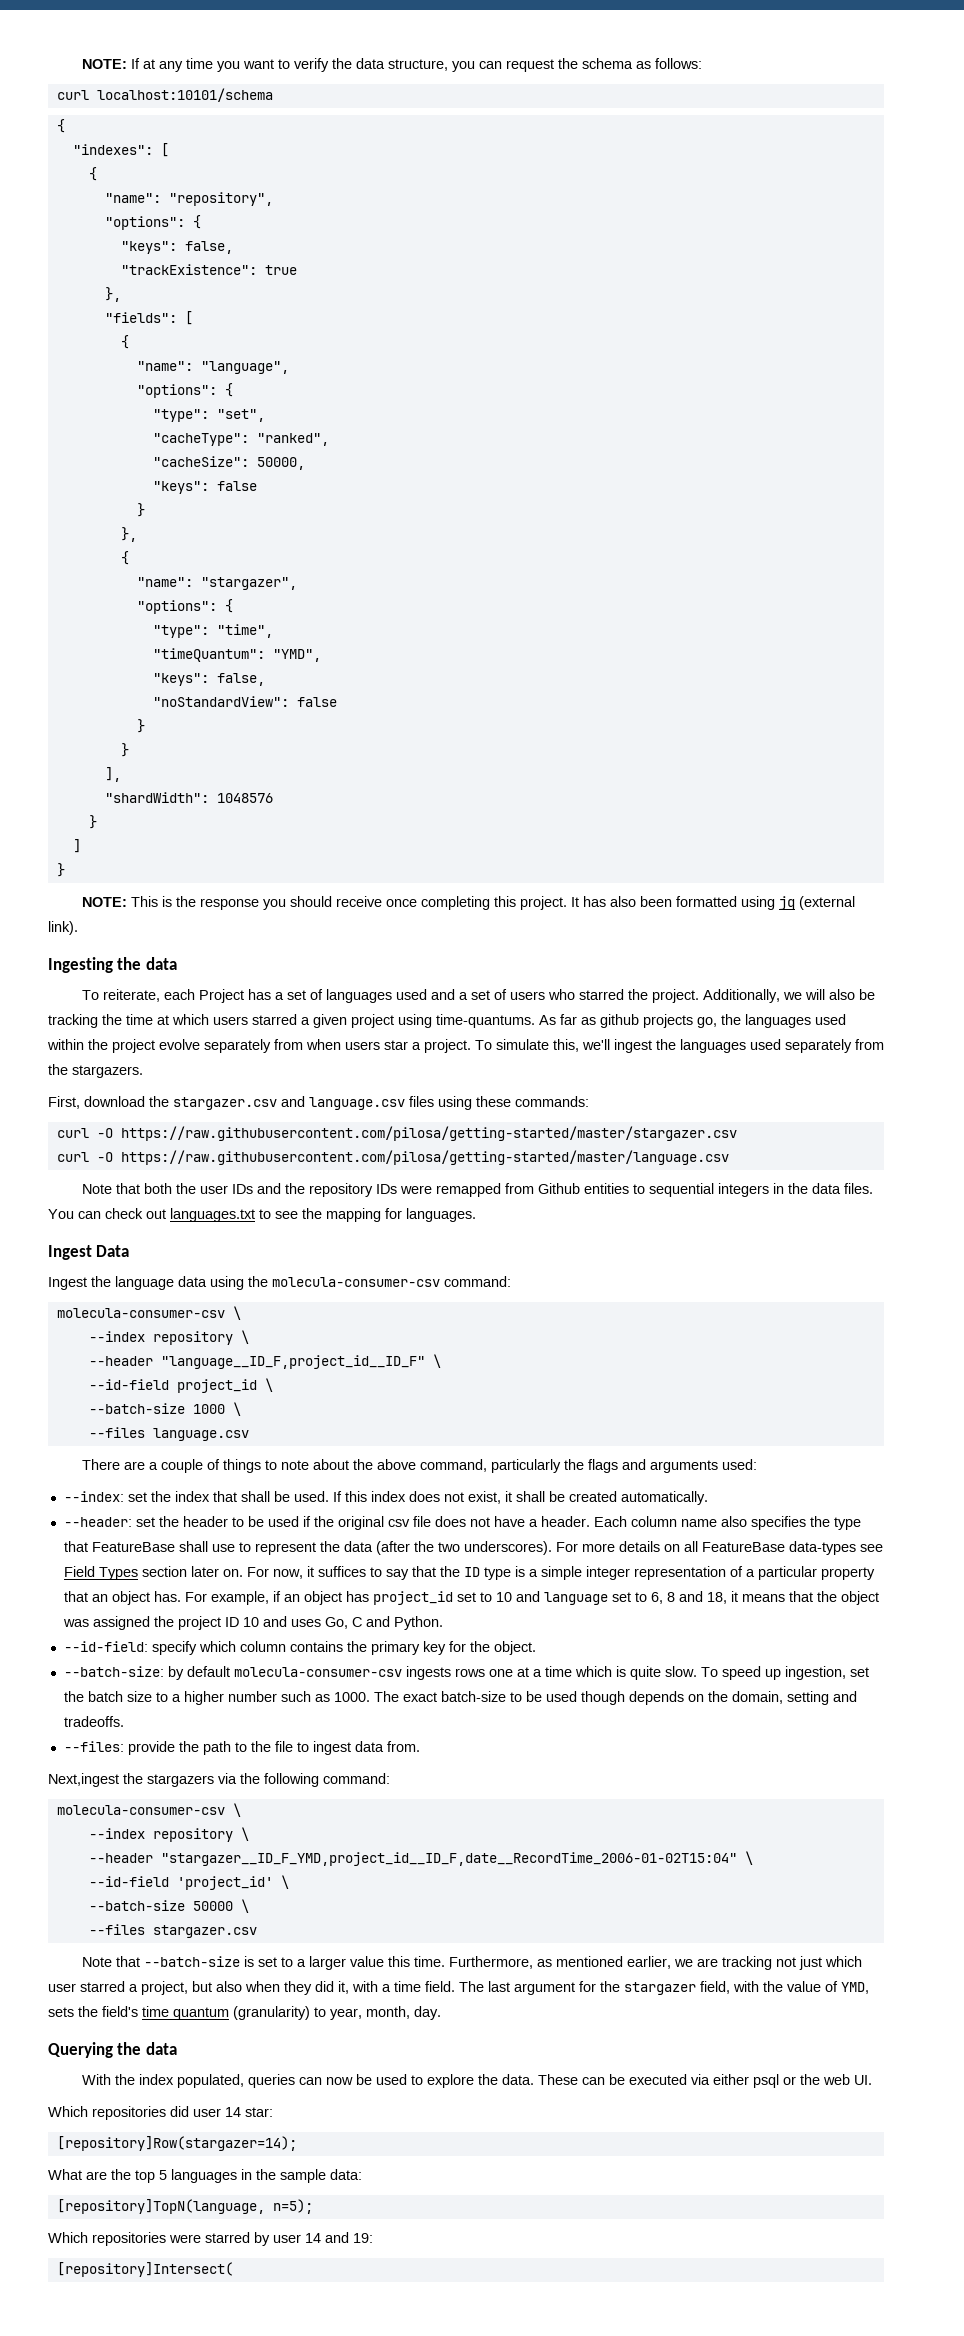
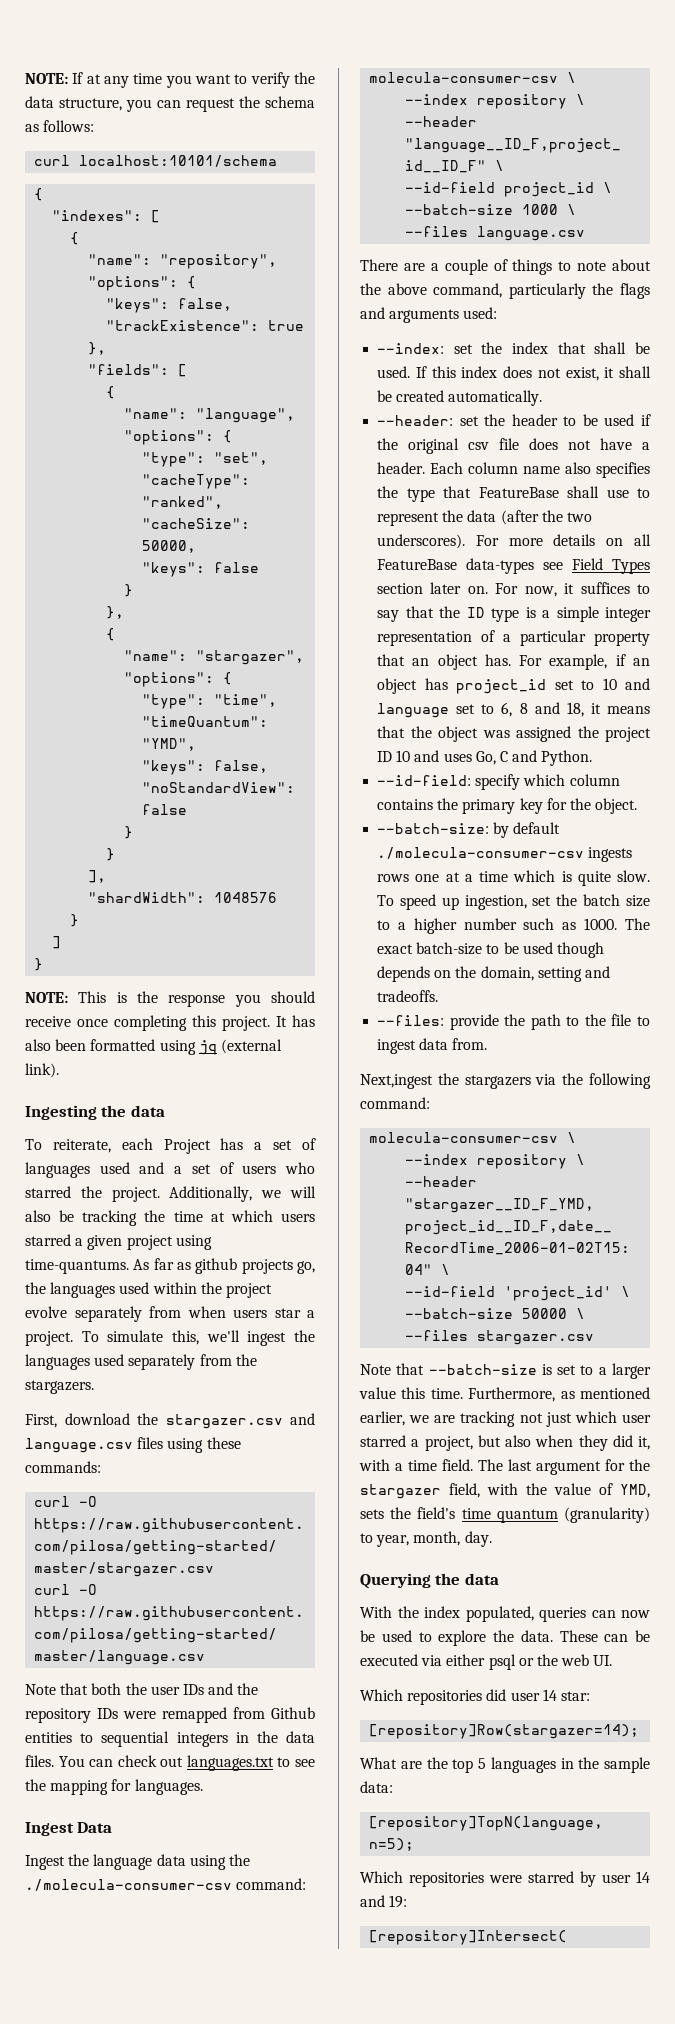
[272,1277,440,1287] molecula-consumer-csv -> [25,1879,232,1891] ./molecula-consumer-csv
[233,1667,402,1677] molecula-consumer-csv -> [377,847,585,859] ./molecula-consumer-csv

